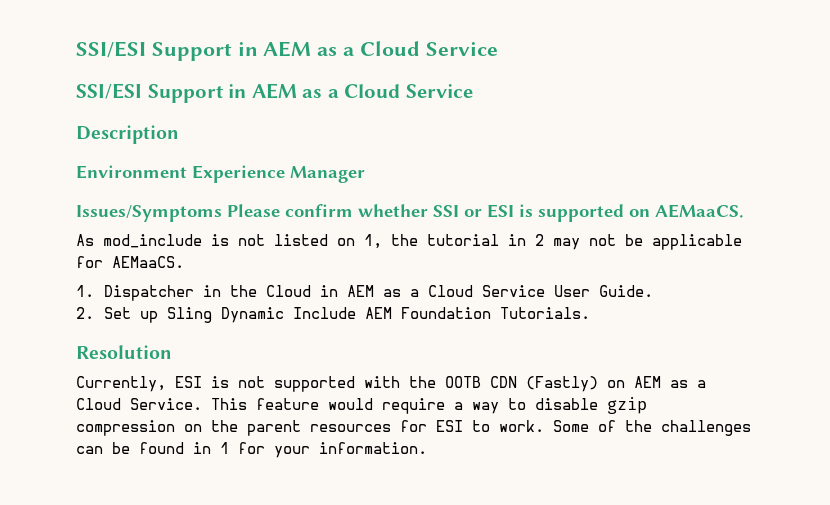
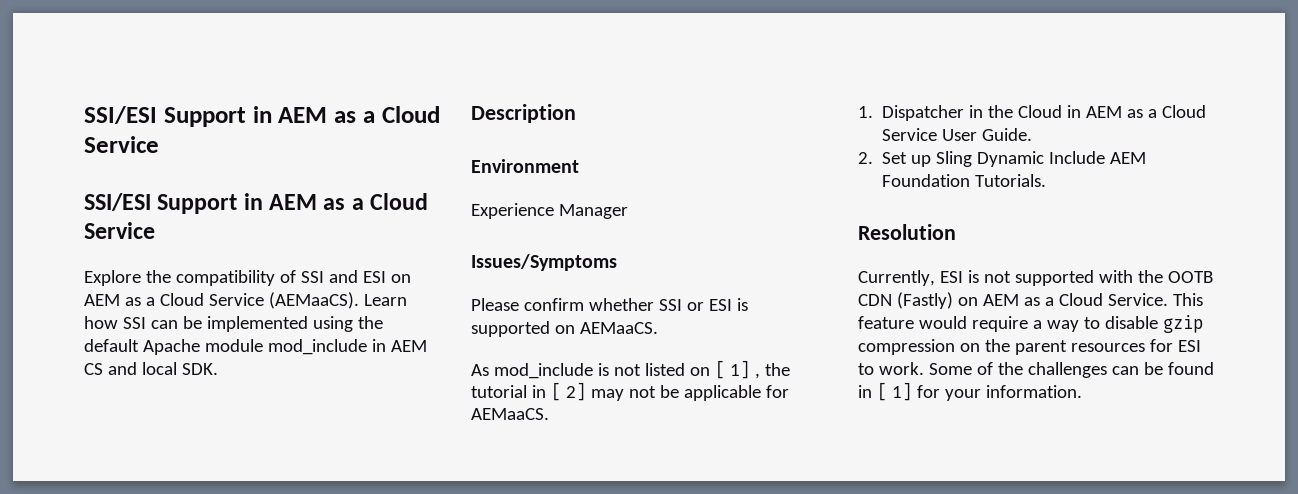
(473, 91) none -> [84,270,411,286] [84,292,407,309] [84,316,383,332] [84,339,427,355] [84,362,218,375] // Explore the compatibility of SSI and ESI on AEM as a Cloud Service (AEMaaCS). Learn how SSI can be implemented using the default Apache module mod_include in AEM CS and local SDK.
(187, 172) none -> (579, 166) //
(222, 213) none -> (617, 262) //
[364,234,382,249] 1, -> [714,360,760,379] [ 1] ,
[535,234,544,246] 2 -> [550,382,586,401] [ 2]
[220,442,229,454] 1 -> [876,382,912,401] [ 1]

